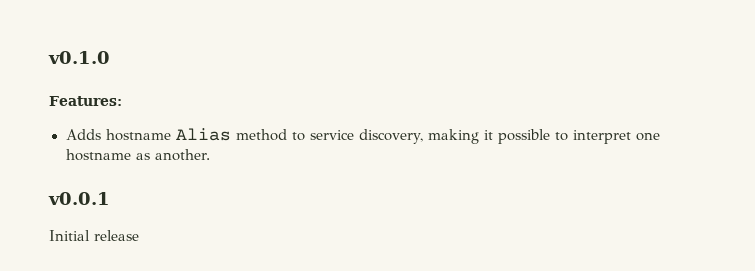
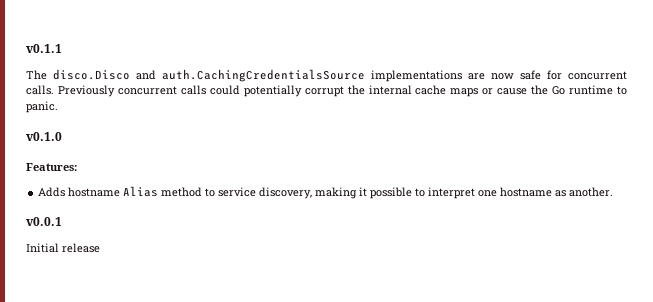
(48, 57) none -> [26,44,62,53] [26,69,627,82] [26,85,627,97] [26,101,58,113] v0.1.1 // The disco.Disco and auth.CachingCredentialsSource implementations are now safe for concurrent calls. Previously concurrent calls could potentially corrupt the internal cache maps or cause the Go runtime to panic. //

